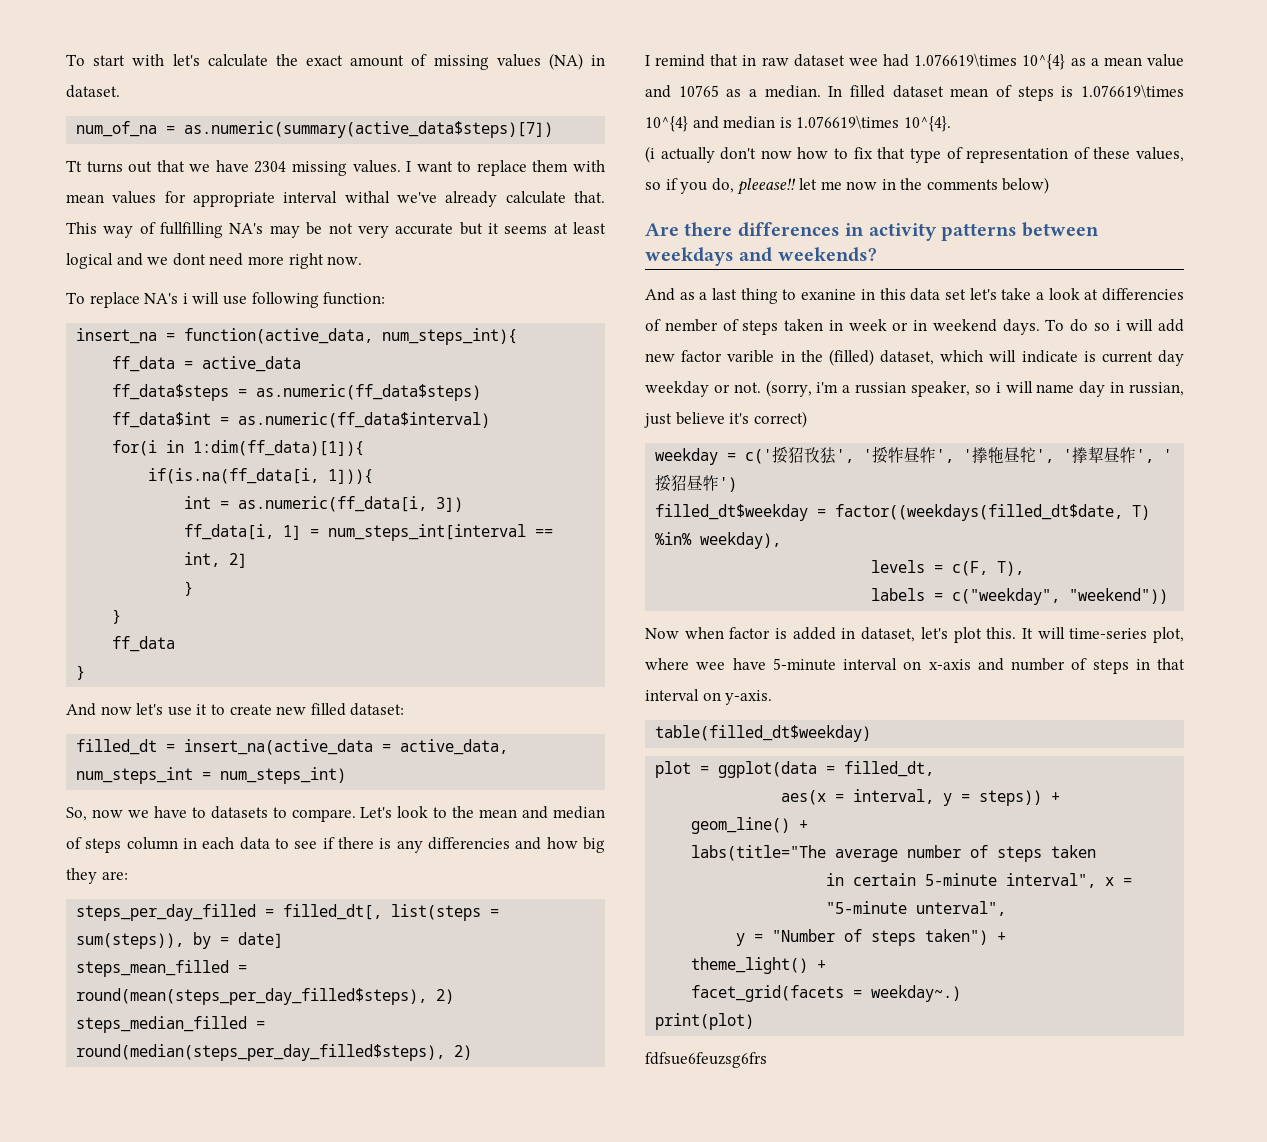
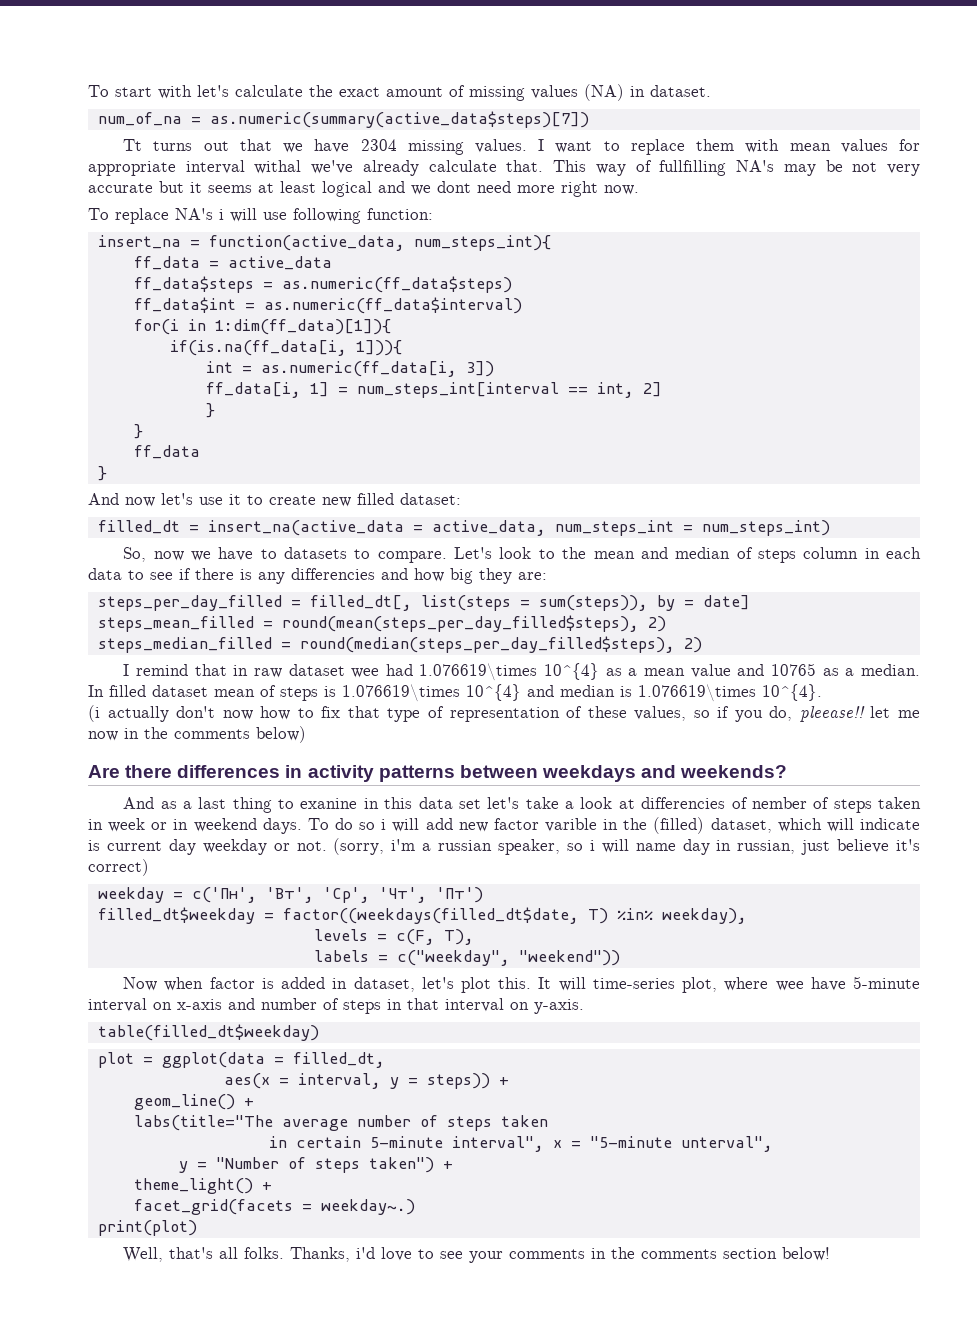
[745,446,1173,464] [655,474,738,492] c('挼㹦攼㹤', '挼㸲昼㸲', '搼㸱昼㸰', '搼㸷昼㸲', '挼㹦昼㸲') -> [191,887,483,903] c('Пн', 'Вт', 'Ср', 'Чт', 'Пт')
[645,1052,767,1068] fdfsue6feuzsg6frs -> [123,1247,831,1263] Well, that's all folks. Thanks, i'd love to see your comments in the comments section below!

